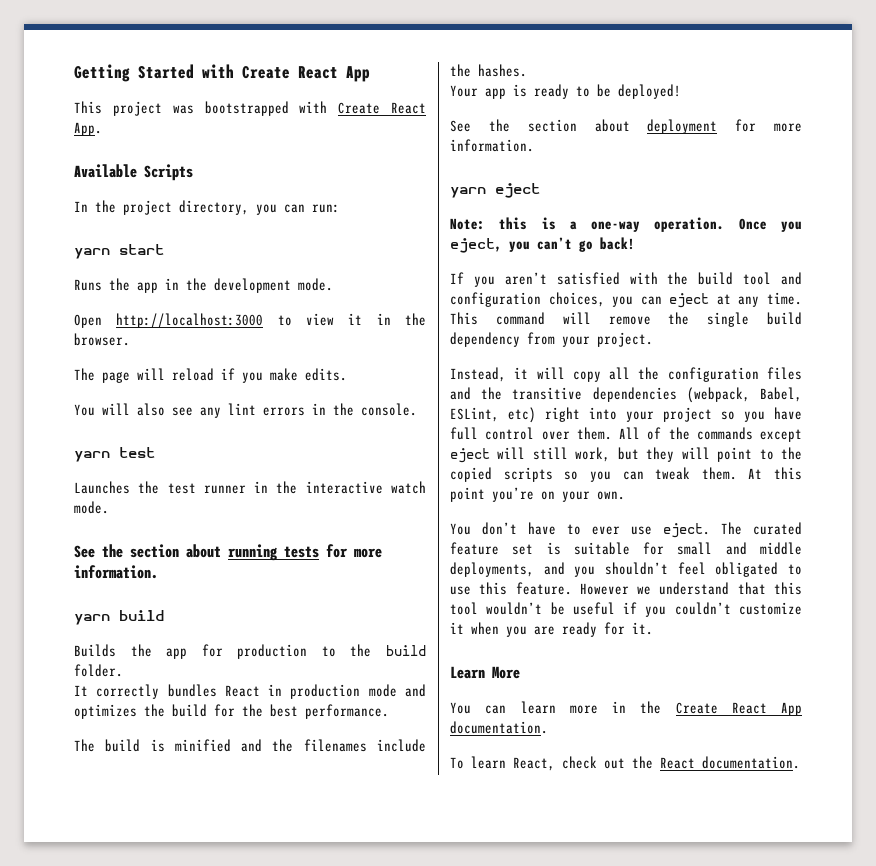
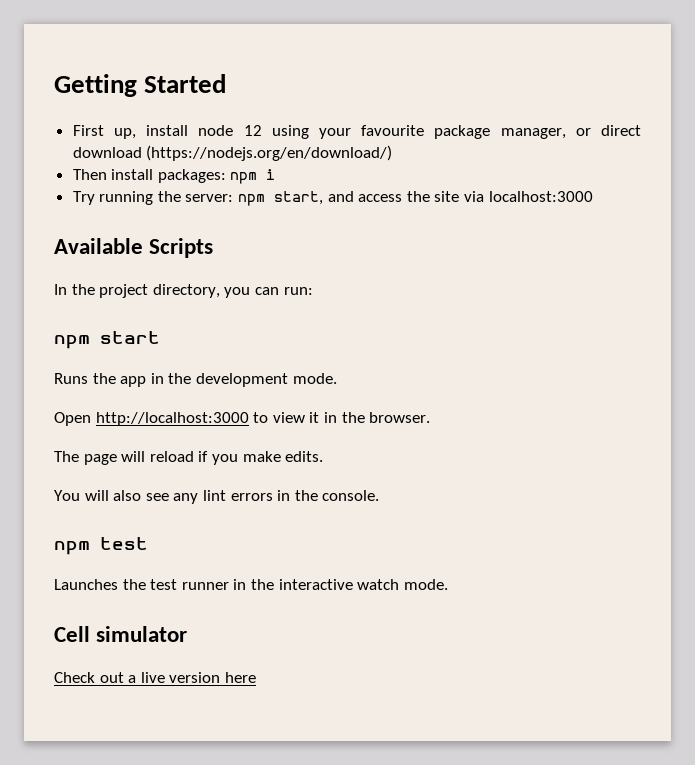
[202,64,370,82] [74,101,426,116] [74,122,102,136] with Create React App // This project was bootstrapped with Create React App. -> [72,125,641,139] [72,145,393,161] [72,169,276,184] [72,191,593,206] // First up, install node 12 using your favourite package manager, or direct download (https://nodejs.org/en/download/) // Then install packages: npm i // Try running the server: npm start, and access the site via localhost:3000
[74,248,110,259] yarn -> [54,335,90,349] npm
[74,451,110,462] yarn -> [54,541,90,555] npm
[74,544,382,561] [74,565,158,579] [74,610,164,625] [74,644,426,659] [74,664,123,677] [74,684,426,699] [74,704,389,719] [74,739,426,752] [450,64,527,77] [450,84,681,99] [450,119,802,134] [450,139,534,152] [450,183,540,198] [450,217,802,232] [450,237,635,253] [450,272,802,287] [450,292,802,308] [450,312,802,327] [450,332,653,347] [450,367,802,382] [450,387,802,403] [450,407,802,423] [450,427,802,442] [450,447,802,463] [450,467,802,482] [450,487,625,502] [450,522,802,538] [450,542,802,555] [450,562,802,577] [450,582,802,595] [450,602,802,617] [450,622,653,637] [450,666,520,679] [450,701,802,716] [450,721,548,734] [450,756,800,771] See the section about running tests for more information. // yarn build // Builds the app for production to the build folder. // It correctly bundles React in production mode and optimizes the build for the best performance. // The build is minified and the filenames include the hashes. // Your app is ready to be deployed! // See the section about deployment for more information. // yarn eject // Note: this is a one-way operation. Once you eject, you can’t go back! // If you aren’t satisfied with the build tool and configuration choices, you can eject at any time. This command will remove the single build dependency from your project. // Instead, it will copy all the configuration files and the transitive dependencies (webpack, Babel, ESLint, etc) right into your project so you have full control over them. All of the commands except eject will still work, but they will point to the copied scripts so you can tweak them. At this point you’re on your own. // You don’t have to ever use eject. The curated feature set is suitable for small and middle deployments, and you shouldn’t feel obligated to use this feature. However we understand that this tool wouldn’t be useful if you couldn’t customize it when you are ready for it. // Learn More // You can learn more in the Create React App documentation. // To learn React, check out the React documentation. -> [54,626,188,642] [54,672,256,683] Cell simulator // Check out a live version here

